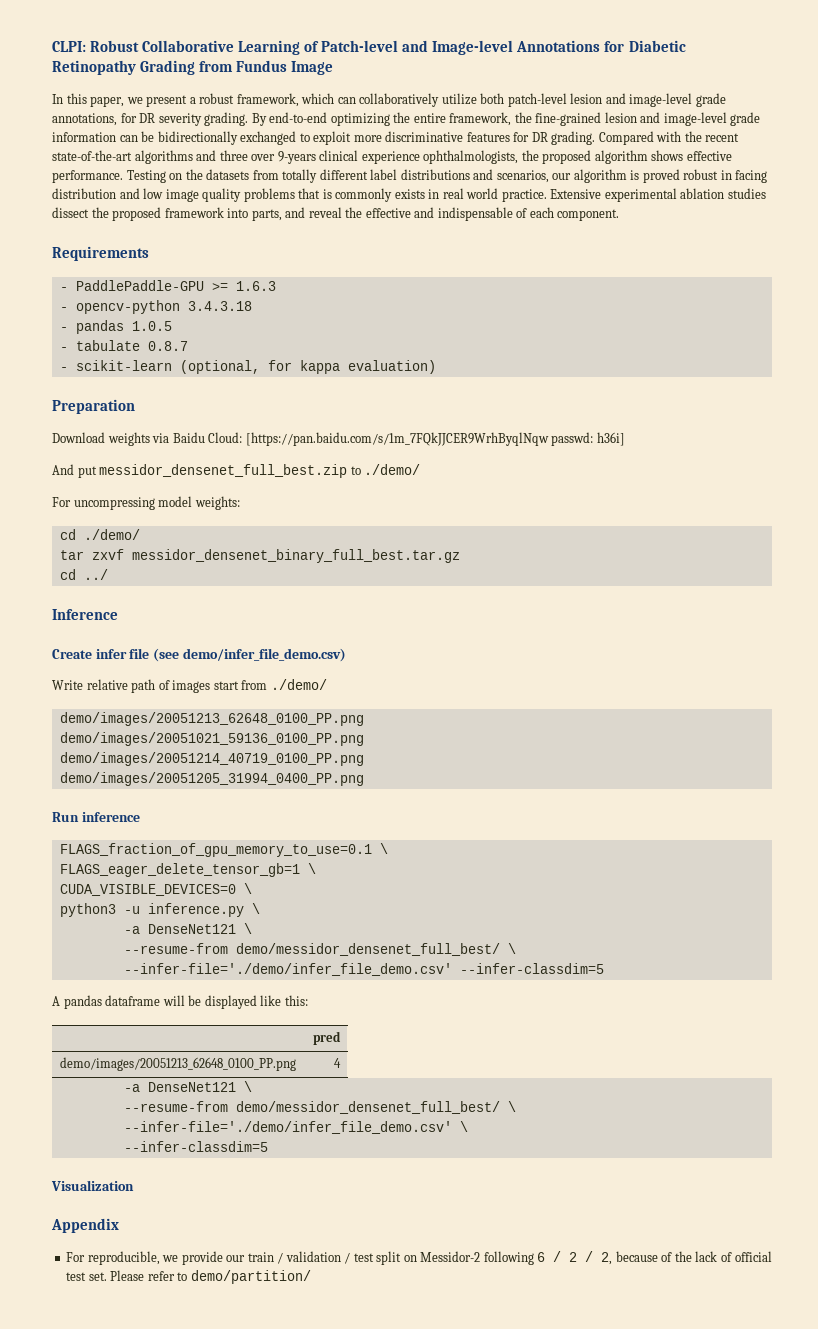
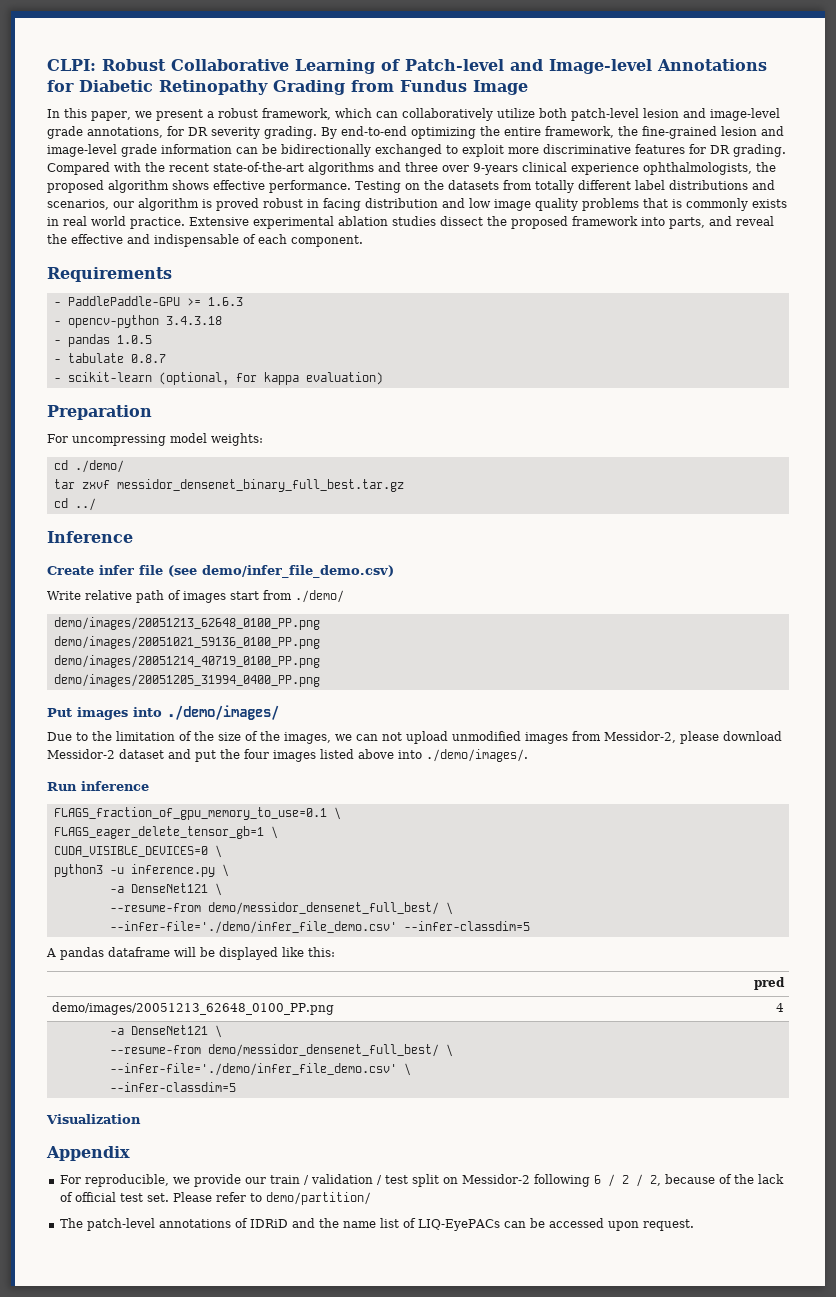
[52,432,625,446] [52,464,421,478] // Download weights via Baidu Cloud: [https://pan.baidu.com/s/1m_7FQkJJCER9WrhByqlNqw passwd: h36i] // And put messidor_densenet_full_best.zip to ./demo/ -> (152, 412) none
(364, 779) none -> [47,705,279,720] [47,731,782,744] [47,749,528,762] // Put images into ./demo/images/ // Due to the limitation of the size of the images, we can not upload unmodified images from Messidor-2, please download Messidor-2 dataset and put the four images listed above into ./demo/images/.
(311, 1277) none -> [59,1218,694,1231] // The patch-level annotations of IDRiD and the name list of LIQ-EyePACs can be accessed upon request.

